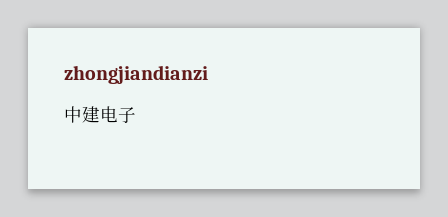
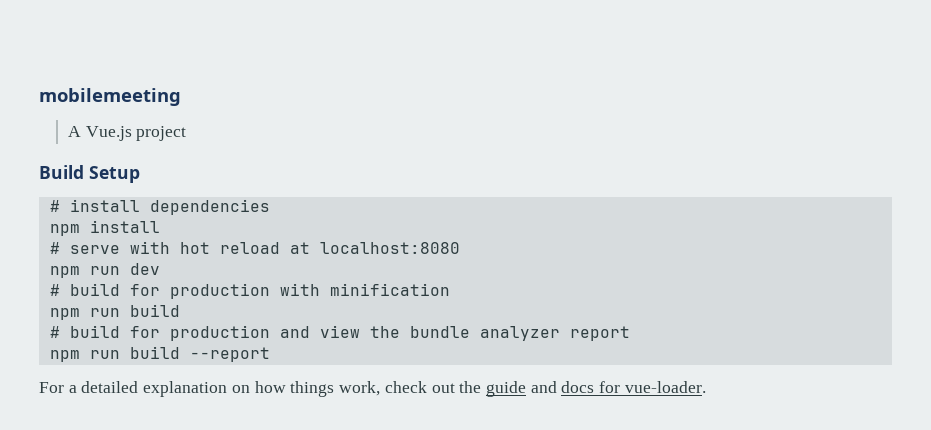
[64,65,208,84] [64,106,136,123] zhongjiandianzi // 中建电子 -> [39,88,181,106] [67,126,187,141] [39,165,140,183] [49,199,270,215] [49,220,160,236] [49,241,460,254] [49,263,160,278] [49,283,450,299] [49,304,180,320] [49,325,630,341] [49,346,270,362] [39,381,706,397] mobilemeeting // A Vue.js project // Build Setup // # install dependencies // npm install // # serve with hot reload at localhost:8080 // npm run dev // # build for production with minification // npm run build // # build for production and view the bundle analyzer report // npm run build --report // For a detailed explanation on how things work, check out the guide and docs for vue-loader.

